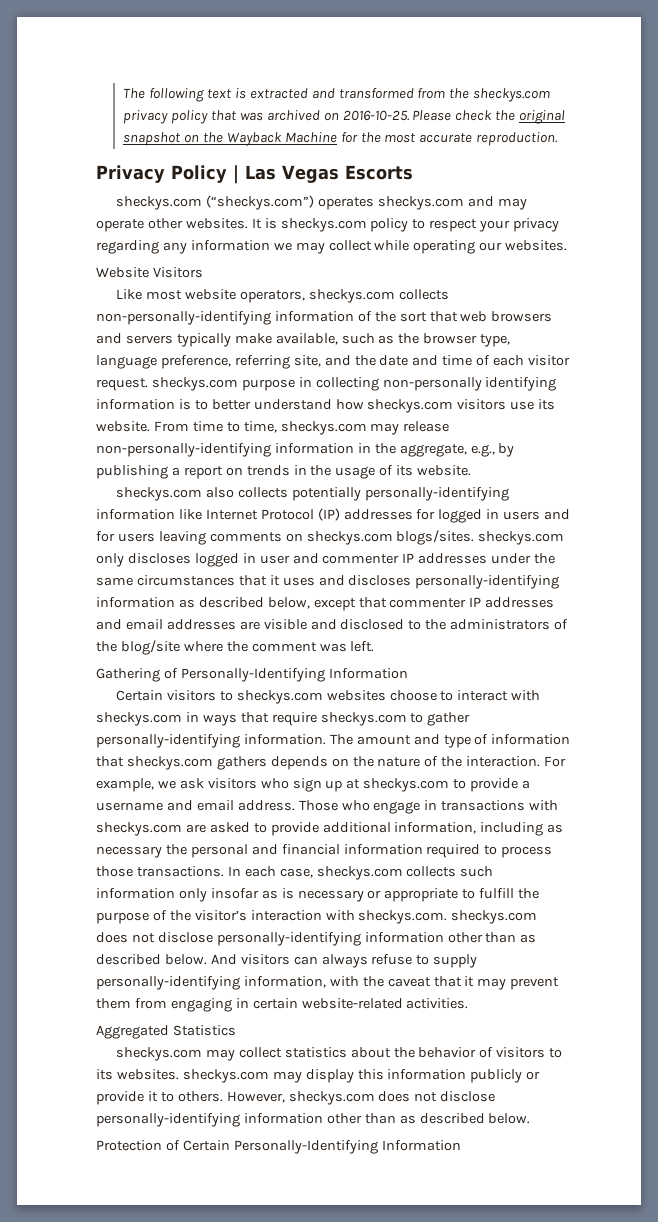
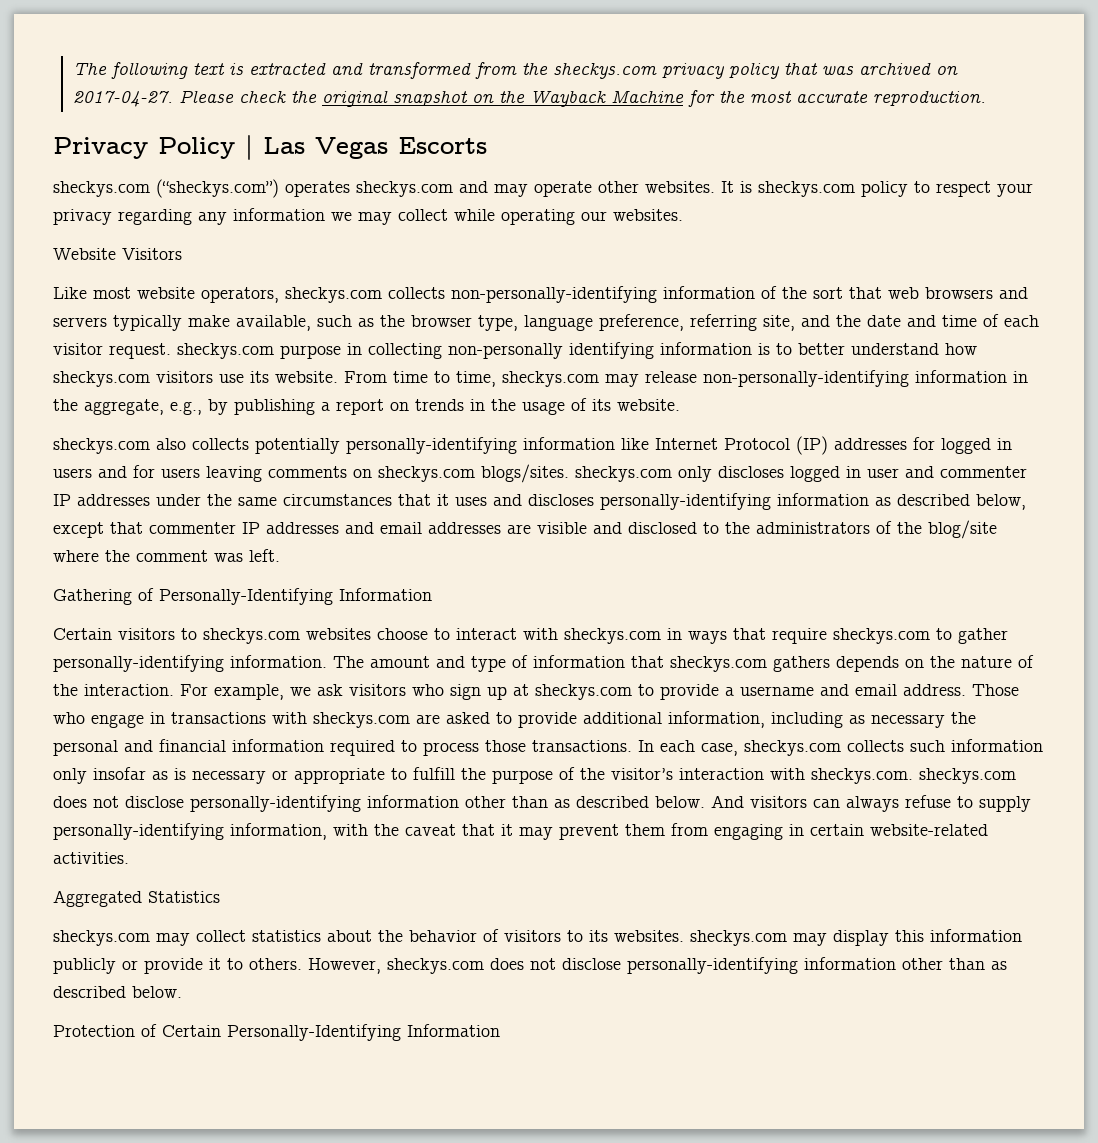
[342,110,410,121] 2016-10-25. -> [72,91,173,107] 2017-04-27.

